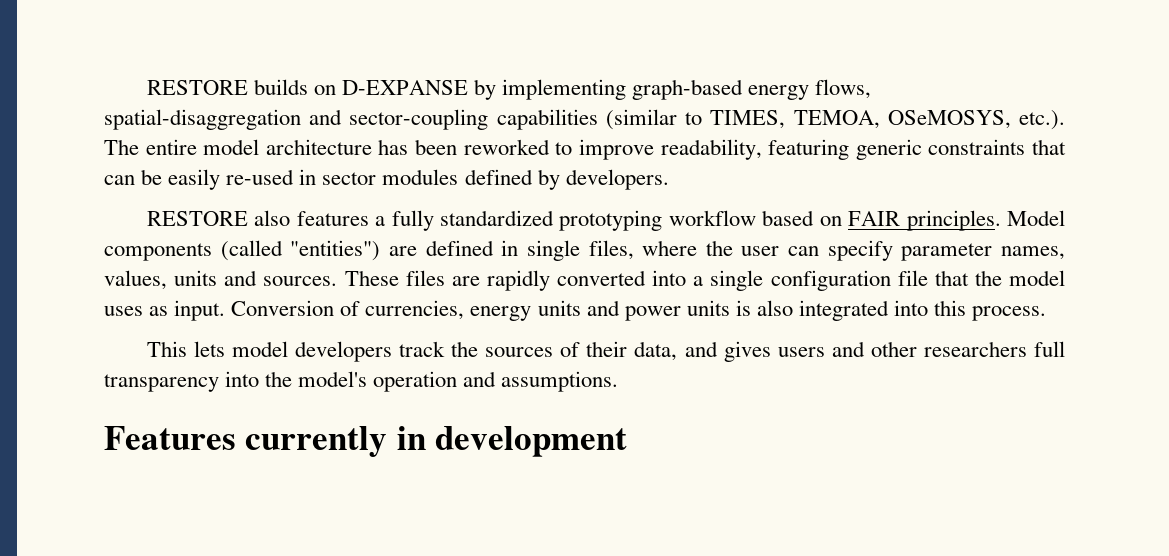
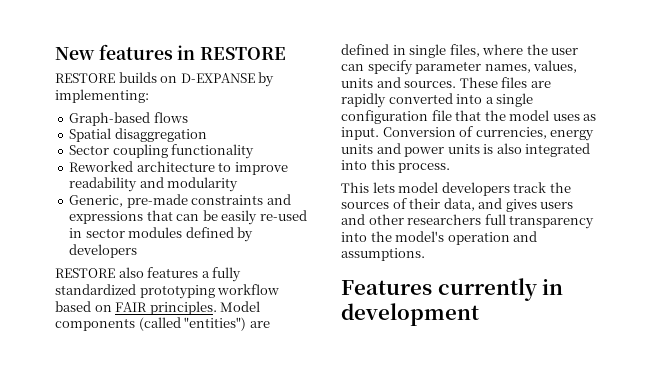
(146, 87) none -> [55,44,287,60] New features in RESTORE //
[502,79,872,100] [104,109,1065,130] [104,139,1026,160] implementing graph-based energy flows, spatial-disaggregation and sector-coupling capabilities (similar to TIMES, TEMOA, OSeMOSYS, etc.). The entire model architecture has been reworked to improve readability, featuring generic constraints -> [55,89,149,103] [69,112,188,126] [69,128,207,142] [69,144,255,159] [69,161,288,175] [69,177,239,192] [69,194,291,208] [69,211,144,224] implementing: // Graph-based flows // Spatial disaggregation // Sector coupling functionality // Reworked architecture to improve readability and modularity // Generic, pre-made constraints and expressions
[565,169,669,190] developers. -> [69,244,138,258] developers

